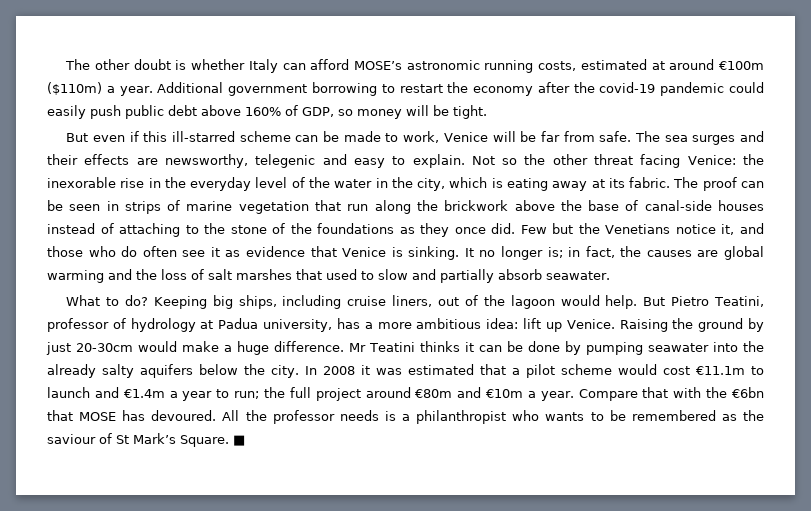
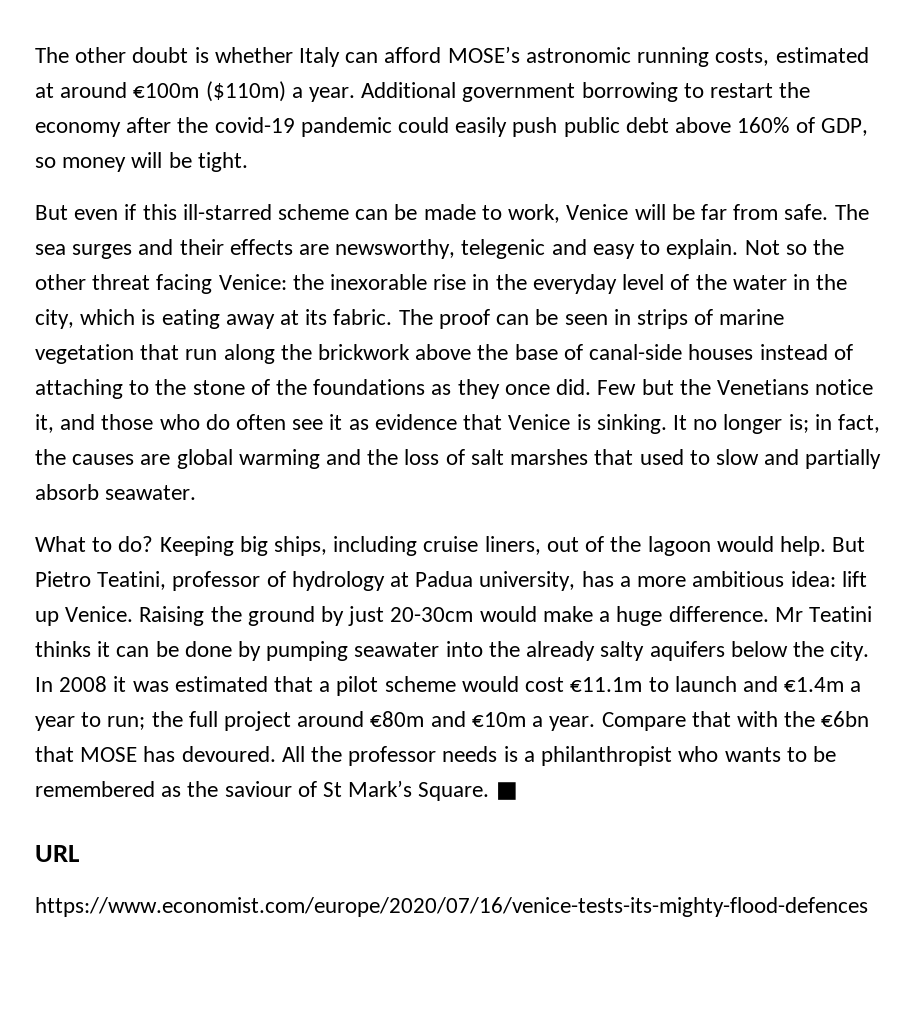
(245, 440) none -> [35,845,79,862] [35,897,868,917] // URL // https://www.economist.com/europe/2020/07/16/venice-tests-its-mighty-flood-defences

